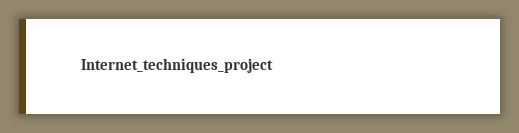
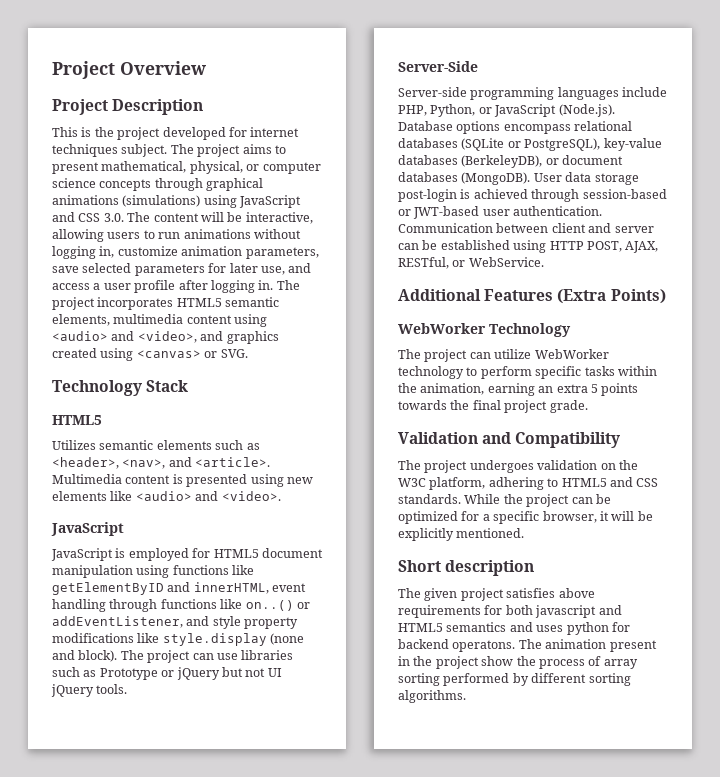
[81,58,273,73] Internet_techniques_project -> [52,61,206,79] [52,99,204,115] [52,127,300,140] [52,144,286,157] [52,161,321,174] [52,178,264,191] [52,195,302,208] [52,212,313,224] [52,229,301,242] [52,246,319,259] [52,263,312,276] [52,280,300,293] [52,297,280,310] [52,314,268,327] [52,331,279,344] [52,348,248,361] [52,380,189,396] [52,415,102,425] [52,440,260,450] [52,457,271,469] [52,474,313,487] [52,491,281,501] [51,522,124,536] [51,548,323,561] [52,565,255,578] [52,582,307,595] [52,599,310,612] [52,616,299,629] [52,633,305,646] [52,650,294,663] [52,667,282,680] [51,684,128,697] [398,61,478,72] [398,87,668,100] [398,104,615,117] [398,121,633,134] [398,138,662,151] [398,155,624,168] [398,172,639,185] [398,189,667,202] [398,206,603,219] [398,223,654,233] [398,240,659,253] [398,257,544,269] [398,289,666,304] [398,323,571,337] [398,349,609,362] [398,366,657,379] [398,383,639,396] [398,400,588,413] [398,432,621,448] [398,460,638,473] [398,477,659,490] [398,494,611,507] [398,511,653,524] [398,528,525,541] [398,560,535,576] [398,588,595,601] [398,605,622,618] [398,622,630,635] [398,639,657,652] [398,656,638,669] [398,673,631,686] [398,690,466,703] Project Overview // Project Description // This is the project developed for internet techniques subject. The project aims to present mathematical, physical, or computer science concepts through graphical animations (simulations) using JavaScript and CSS 3.0. The content will be interactive, allowing users to run animations without logging in, customize animation parameters, save selected parameters for later use, and access a user profile after logging in. The project incorporates HTML5 semantic elements, multimedia content using <audio> and <video>, and graphics created using <canvas> or SVG. // Technology Stack // HTML5 // Utilizes semantic elements such as <header>, <nav>, and <article>. Multimedia content is presented using new elements like <audio> and <video>. // JavaScript // JavaScript is employed for HTML5 document manipulation using functions like getElementByID and innerHTML, event handling through functions like on..() or addEventListener, and style property modifications like style.display (none and block). The project can use libraries such as Prototype or jQuery but not UI jQuery tools. // Server-Side // Server-side programming languages include PHP, Python, or JavaScript (Node.js). Database options encompass relational databases (SQLite or PostgreSQL), key-value databases (BerkeleyDB), or document databases (MongoDB). User data storage post-login is achieved through session-based or JWT-based user authentication. Communication between client and server can be established using HTTP POST, AJAX, RESTful, or WebService. // Additional Features (Extra Points) // WebWorker Technology // The project can utilize WebWorker technology to perform specific tasks within the animation, earning an extra 5 points towards the final project grade. // Validation and Compatibility // The project undergoes validation on the W3C platform, adhering to HTML5 and CSS standards. While the project can be optimized for a specific browser, it will be explicitly mentioned. // Short description // The given project satisfies above requirements for both javascript and HTML5 semantics and uses python for backend operatons. The animation present in the project show the process of array sorting performed by different sorting algorithms.

